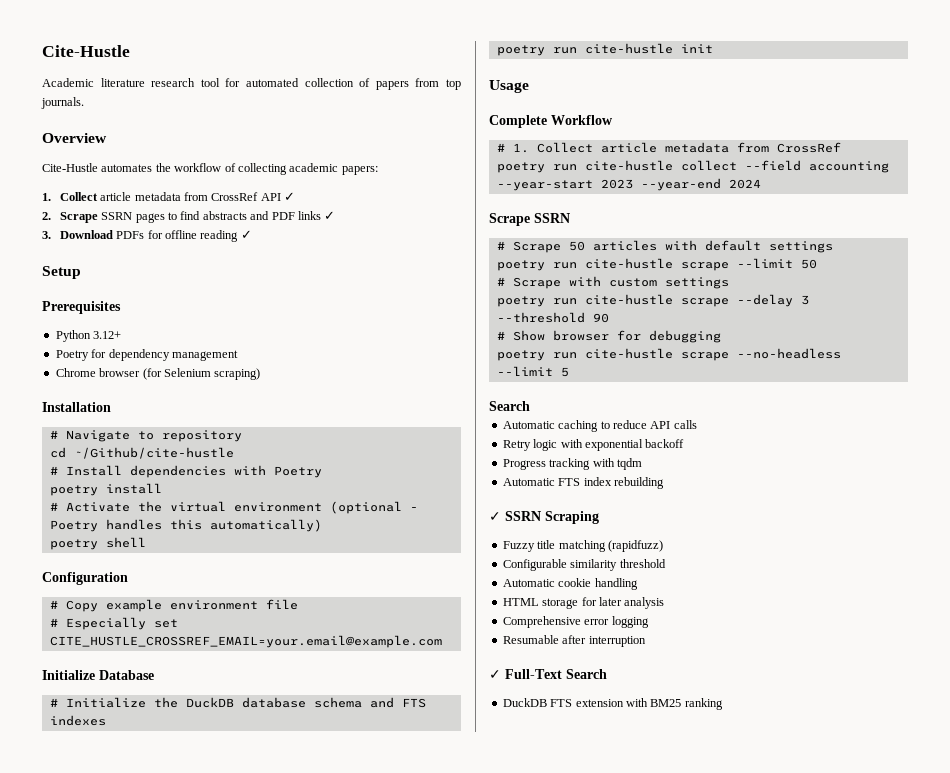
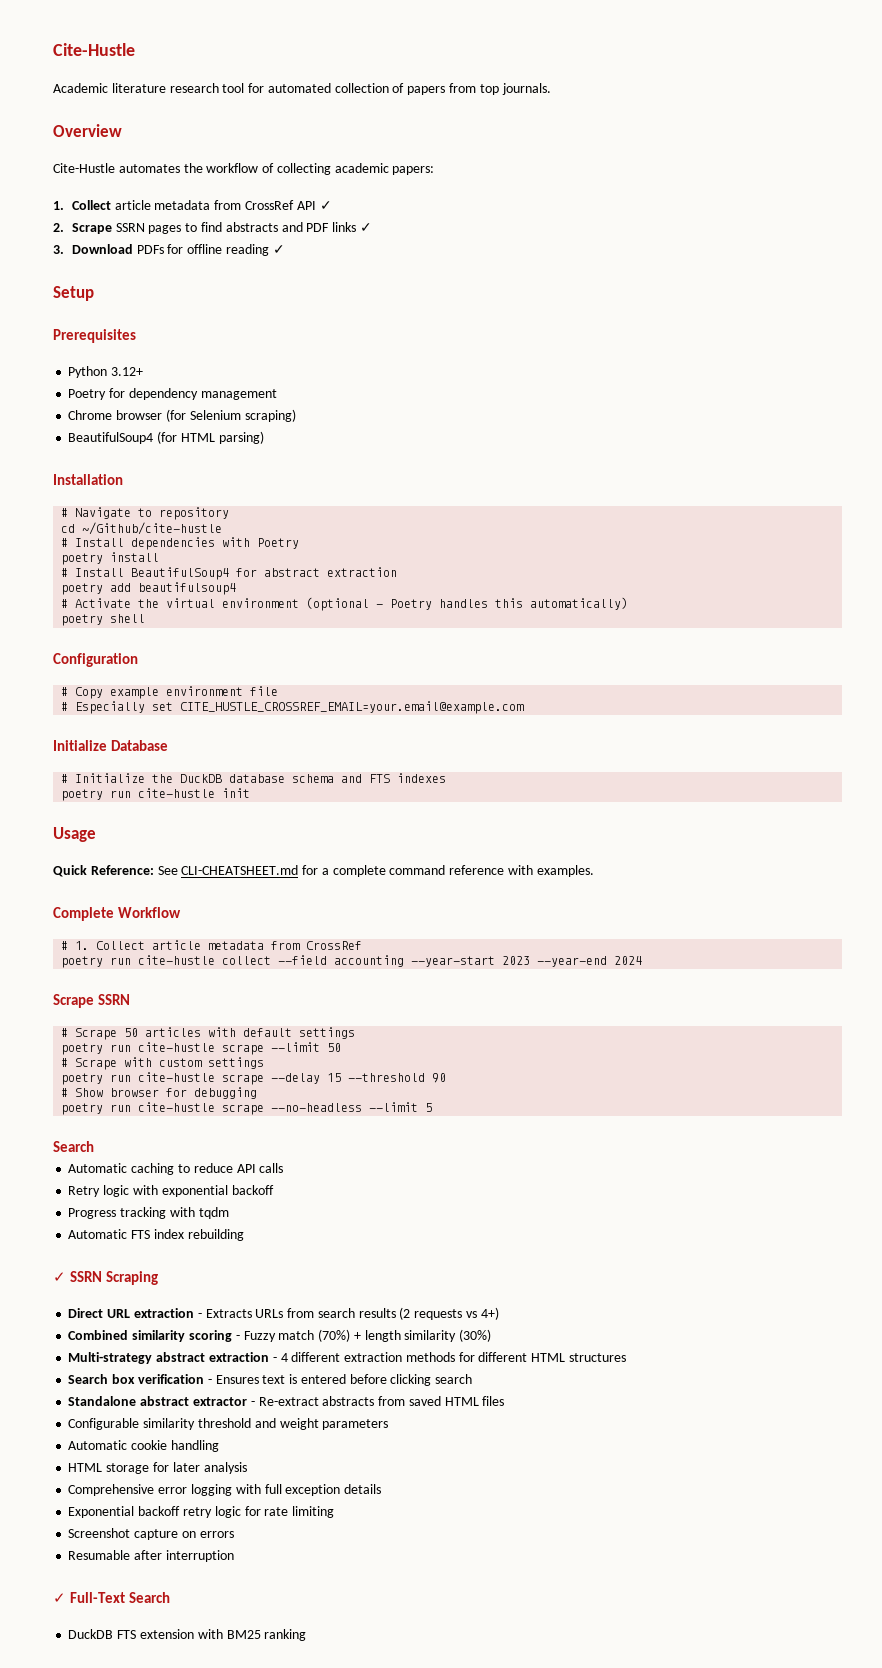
(261, 374) none -> [68,431,264,444] // BeautifulSoup4 (for HTML parsing)
(162, 488) none -> [61,567,398,580] [61,582,237,595] // # Install BeautifulSoup4 for abstract extraction // poetry add beautifulsoup4
(529, 86) none -> [53,865,594,877] // Quick Reference: See CLI-CHEATSHEET.md for a complete command reference with examples.
[800,295,809,305] 3 -> [327,1073,342,1082] 15
[502,540,663,552] Fuzzy title matching (rapidfuzz) -> [68,1307,499,1320] [68,1329,492,1342] [68,1352,626,1364] [68,1374,473,1386] [68,1396,505,1406] Direct URL extraction - Extracts URLs from search results (2 requests vs 4+) // Combined similarity scoring - Fuzzy match (70%) + length similarity (30%) // Multi-strategy abstract extraction - 4 different extraction methods for different HTML structures // Search box verification - Ensures text is entered before clicking search // Standalone abstract extractor - Re-extract abstracts from saved HTML files
(666, 563) none -> [254,1418,389,1430] and weight parameters
(649, 622) none -> [235,1484,382,1496] [68,1506,335,1518] [68,1528,234,1540] with full exception details // Exponential backoff retry logic for rate limiting // Screenshot capture on errors

